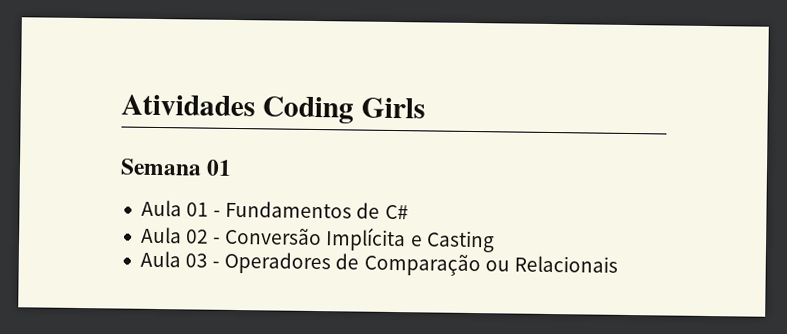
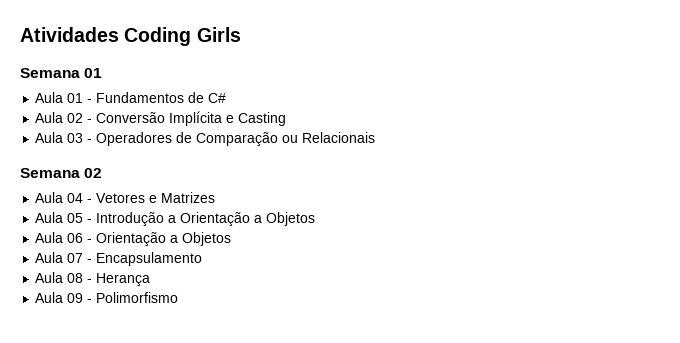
(618, 264) none -> [20,168,103,178] [35,192,216,203] [35,212,316,226] [35,232,232,246] [35,252,203,266] [35,272,151,286] [35,292,179,303] // Semana 02 // Aula 04 - Vetores e Matrizes // Aula 05 - Introdução a Orientação a Objetos // Aula 06 - Orientação a Objetos // Aula 07 - Encapsulamento // Aula 08 - Herança // Aula 09 - Polimorfismo

